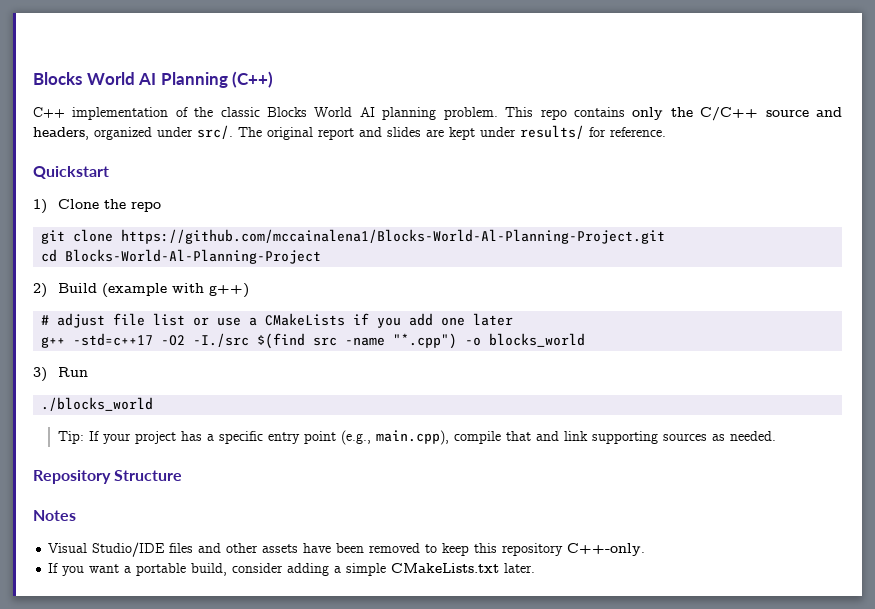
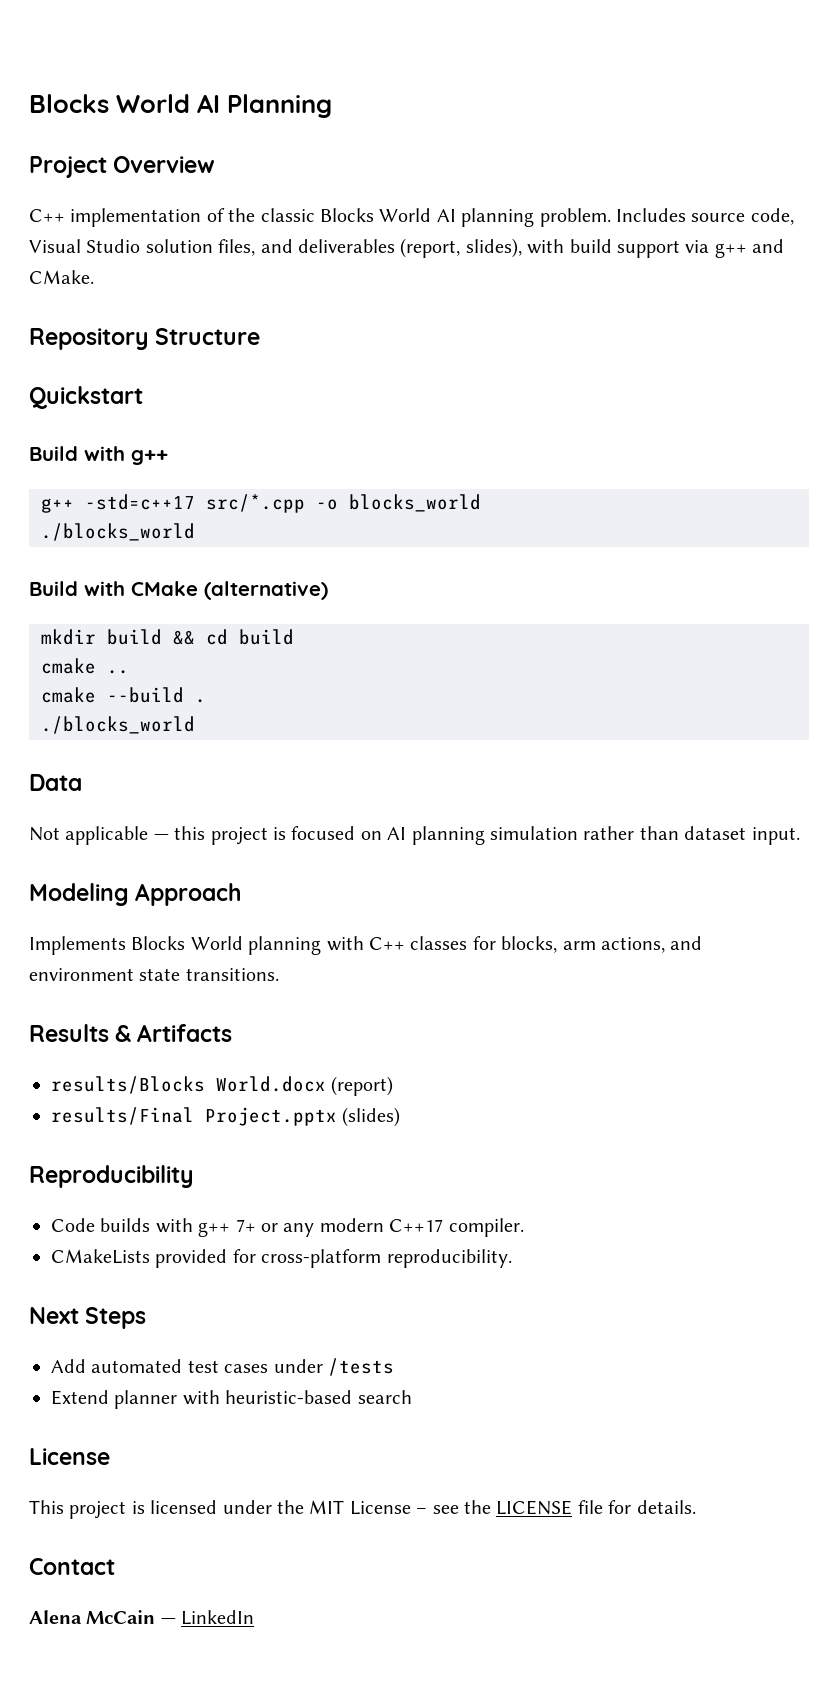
[232,71,274,88] (C++) -> [29,156,216,178] // Project Overview
[505,107,842,121] [33,125,666,140] [33,166,109,179] [33,199,161,214] [41,229,666,244] [41,249,322,264] [33,283,249,298] [41,313,514,328] [41,333,586,349] [33,367,88,382] [41,397,154,411] [57,430,776,445] [33,470,183,484] [33,510,76,521] [48,542,646,557] [48,563,536,576] This repo contains only the C/C++ source and headers, organized under src/. The original report and slides are kept under results/ for reference. // Quickstart // 1) Clone the repo // git clone https://github.com/mccainalena1/Blocks-World-Al-Planning-Project.git // cd Blocks-World-Al-Planning-Project // 2) Build (example with g++) // # adjust file list or use a CMakeLists if you add one later // g++ -std=c++17 -O2 -I./src $(find src -name "*.cpp") -o blocks_world // 3) Run // ./blocks_world // Tip: If your project has a specific entry point (e.g., main.cpp), compile that and link supporting sources as needed. // Repository Structure // Notes // Visual Studio/IDE files and other assets have been removed to keep this repository C++-only. // If you want a portable build, consider adding a simple CMakeLists.txt later. -> [615,208,794,225] [29,238,785,258] [29,270,94,284] [29,328,261,350] [29,386,143,409] [29,446,168,465] [41,494,481,513] [41,523,195,541] [29,581,328,600] [41,629,294,645] [41,658,129,674] [41,687,206,703] [41,716,195,734] [29,774,82,791] [29,826,800,845] [29,883,242,906] [29,936,703,955] [29,968,279,981] [29,1024,233,1042] [51,1076,394,1096] [51,1107,401,1127] [29,1165,194,1188] [51,1218,524,1237] [51,1249,512,1268] [29,1307,147,1329] [51,1358,394,1376] [51,1390,412,1409] [29,1448,110,1465] [29,1500,696,1519] [29,1558,115,1575] [29,1610,255,1625] Includes source code, Visual Studio solution files, and deliverables (report, slides), with build support via g++ and CMake. // Repository Structure // Quickstart // Build with g++ // g++ -std=c++17 src/*.cpp -o blocks_world // ./blocks_world // Build with CMake (alternative) // mkdir build && cd build // cmake .. // cmake --build . // ./blocks_world // Data // Not applicable — this project is focused on AI planning simulation rather than dataset input. // Modeling Approach // Implements Blocks World planning with C++ classes for blocks, arm actions, and environment state transitions. // Results & Artifacts // results/Blocks World.docx (report) // results/Final Project.pptx (slides) // Reproducibility // Code builds with g++ 7+ or any modern C++17 compiler. // CMakeLists provided for cross-platform reproducibility. // Next Steps // Add automated test cases under /tests // Extend planner with heuristic-based search // License // This project is licensed under the MIT License – see the LICENSE file for details. // Contact // Alena McCain — LinkedIn

